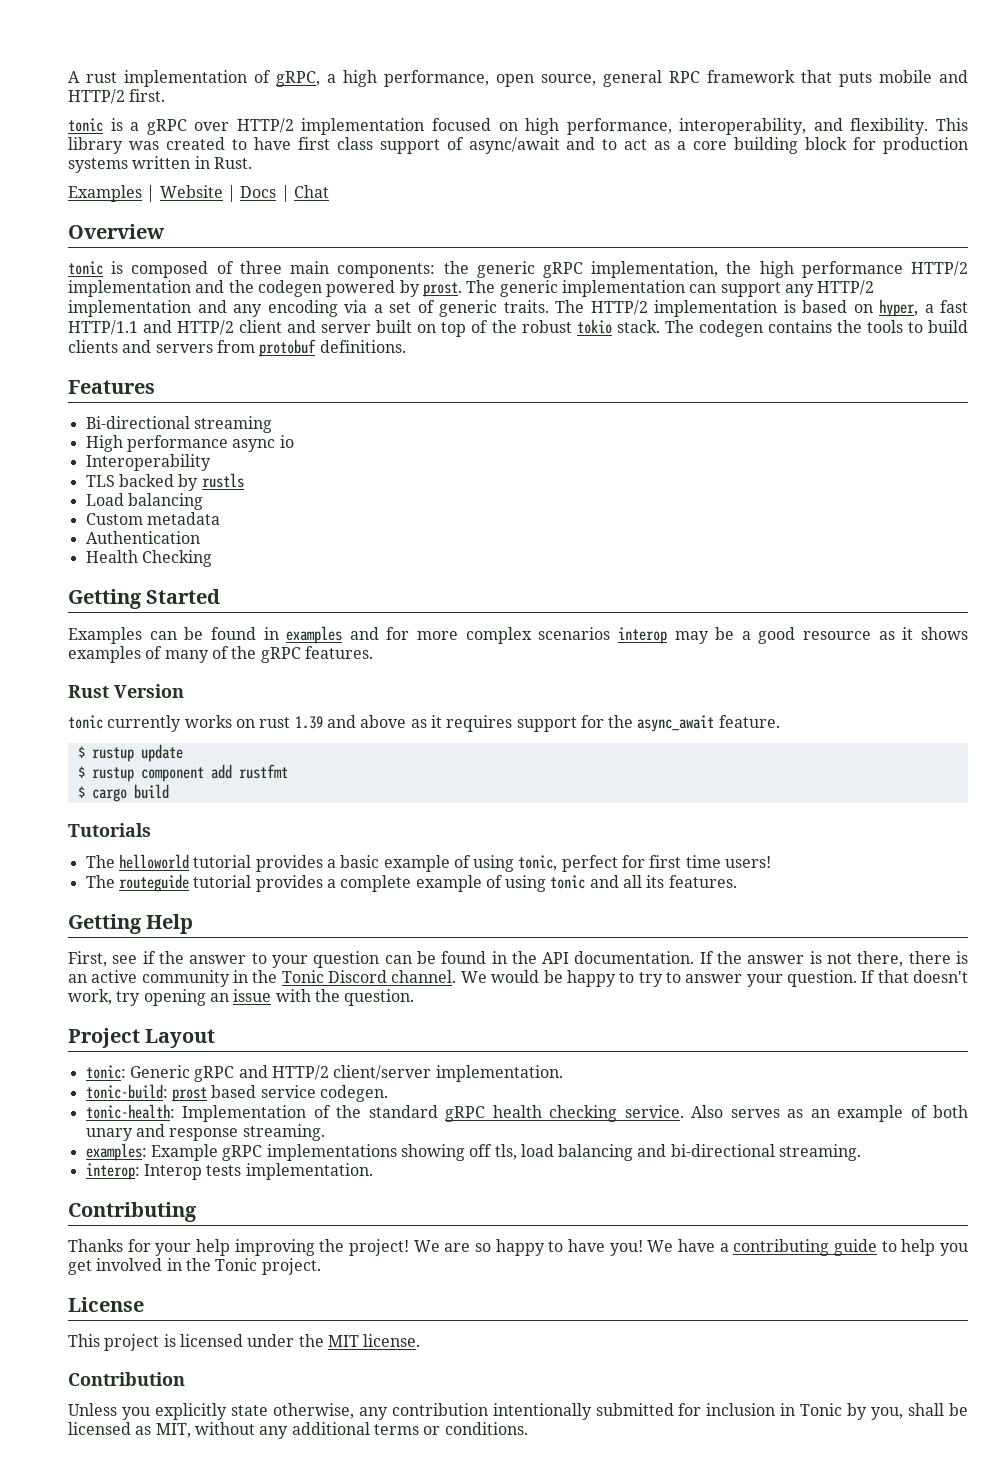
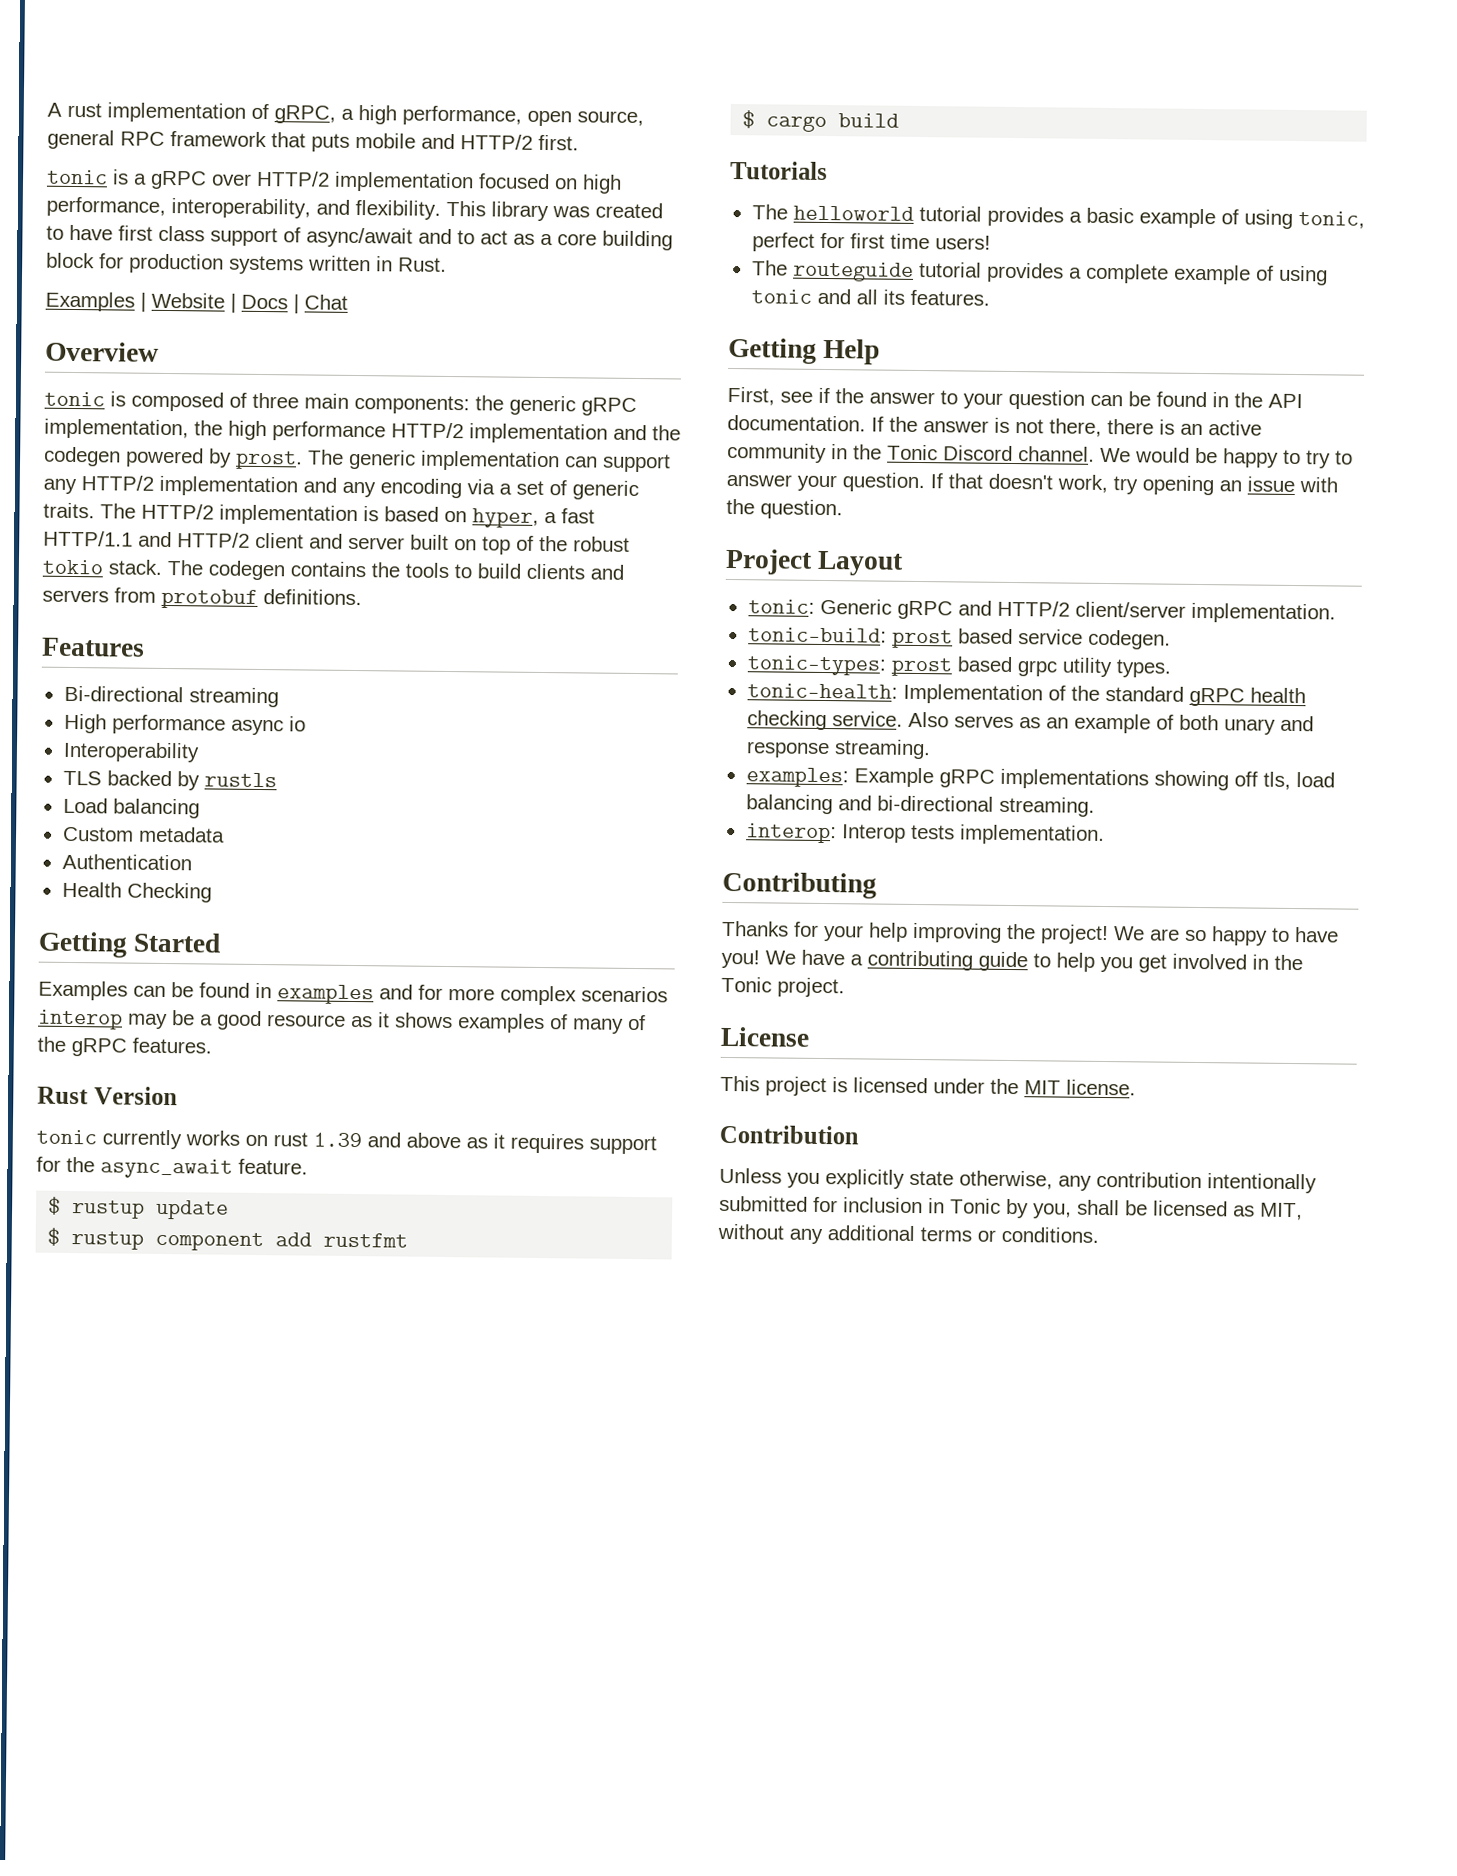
(388, 1093) none -> [746,655,1171,678] // tonic-types: prost based grpc utility types.

